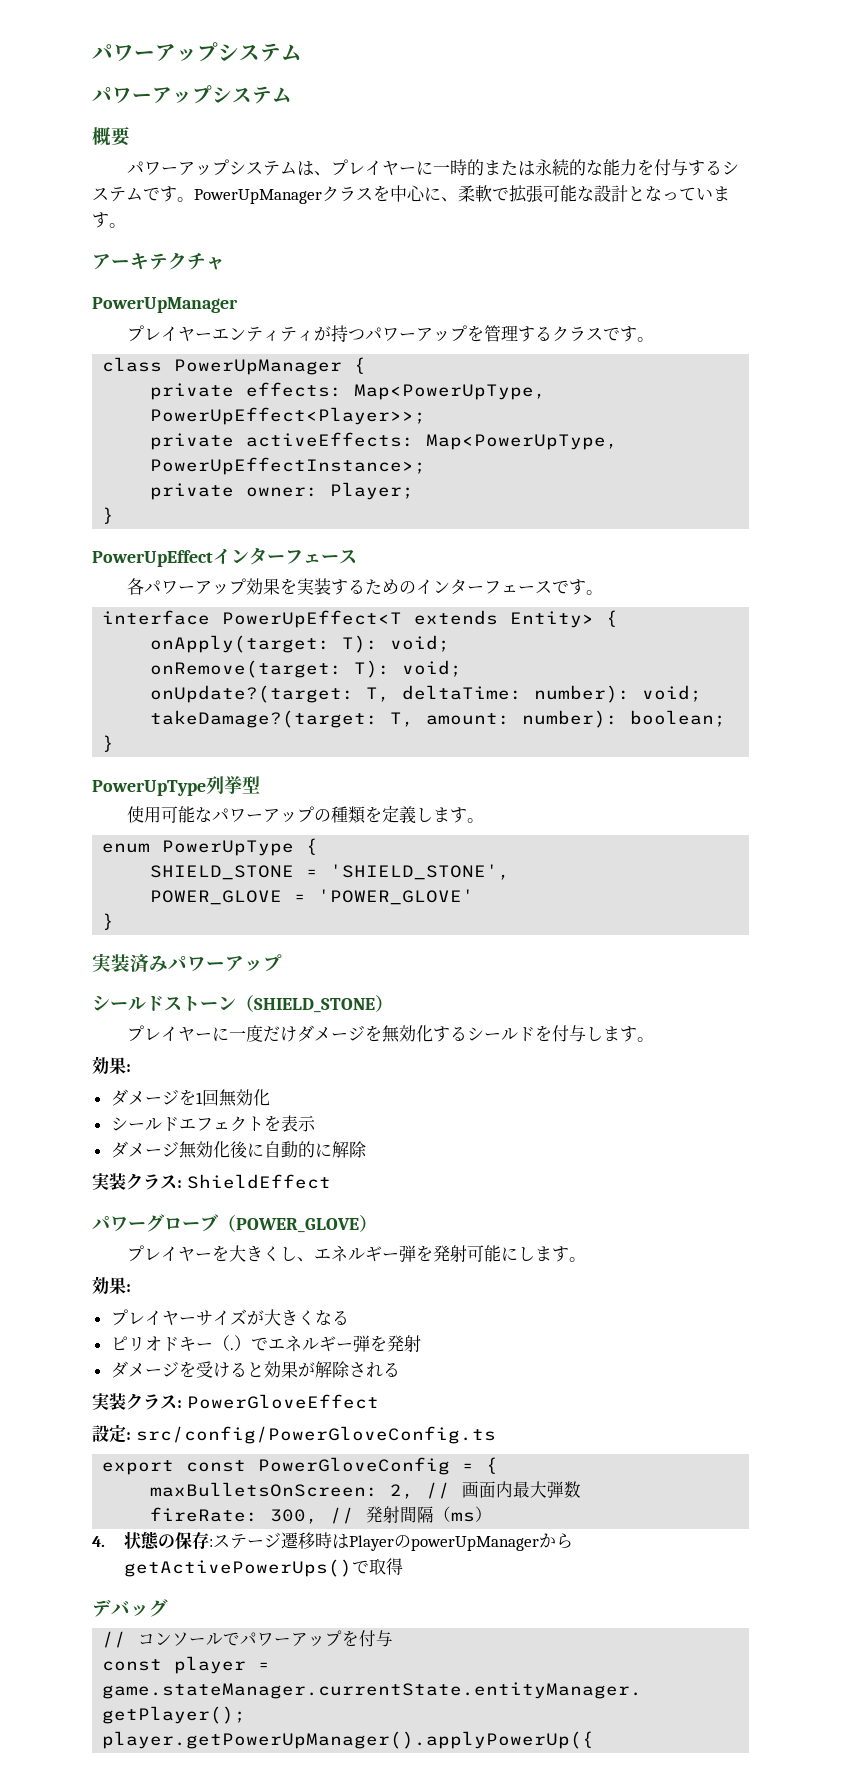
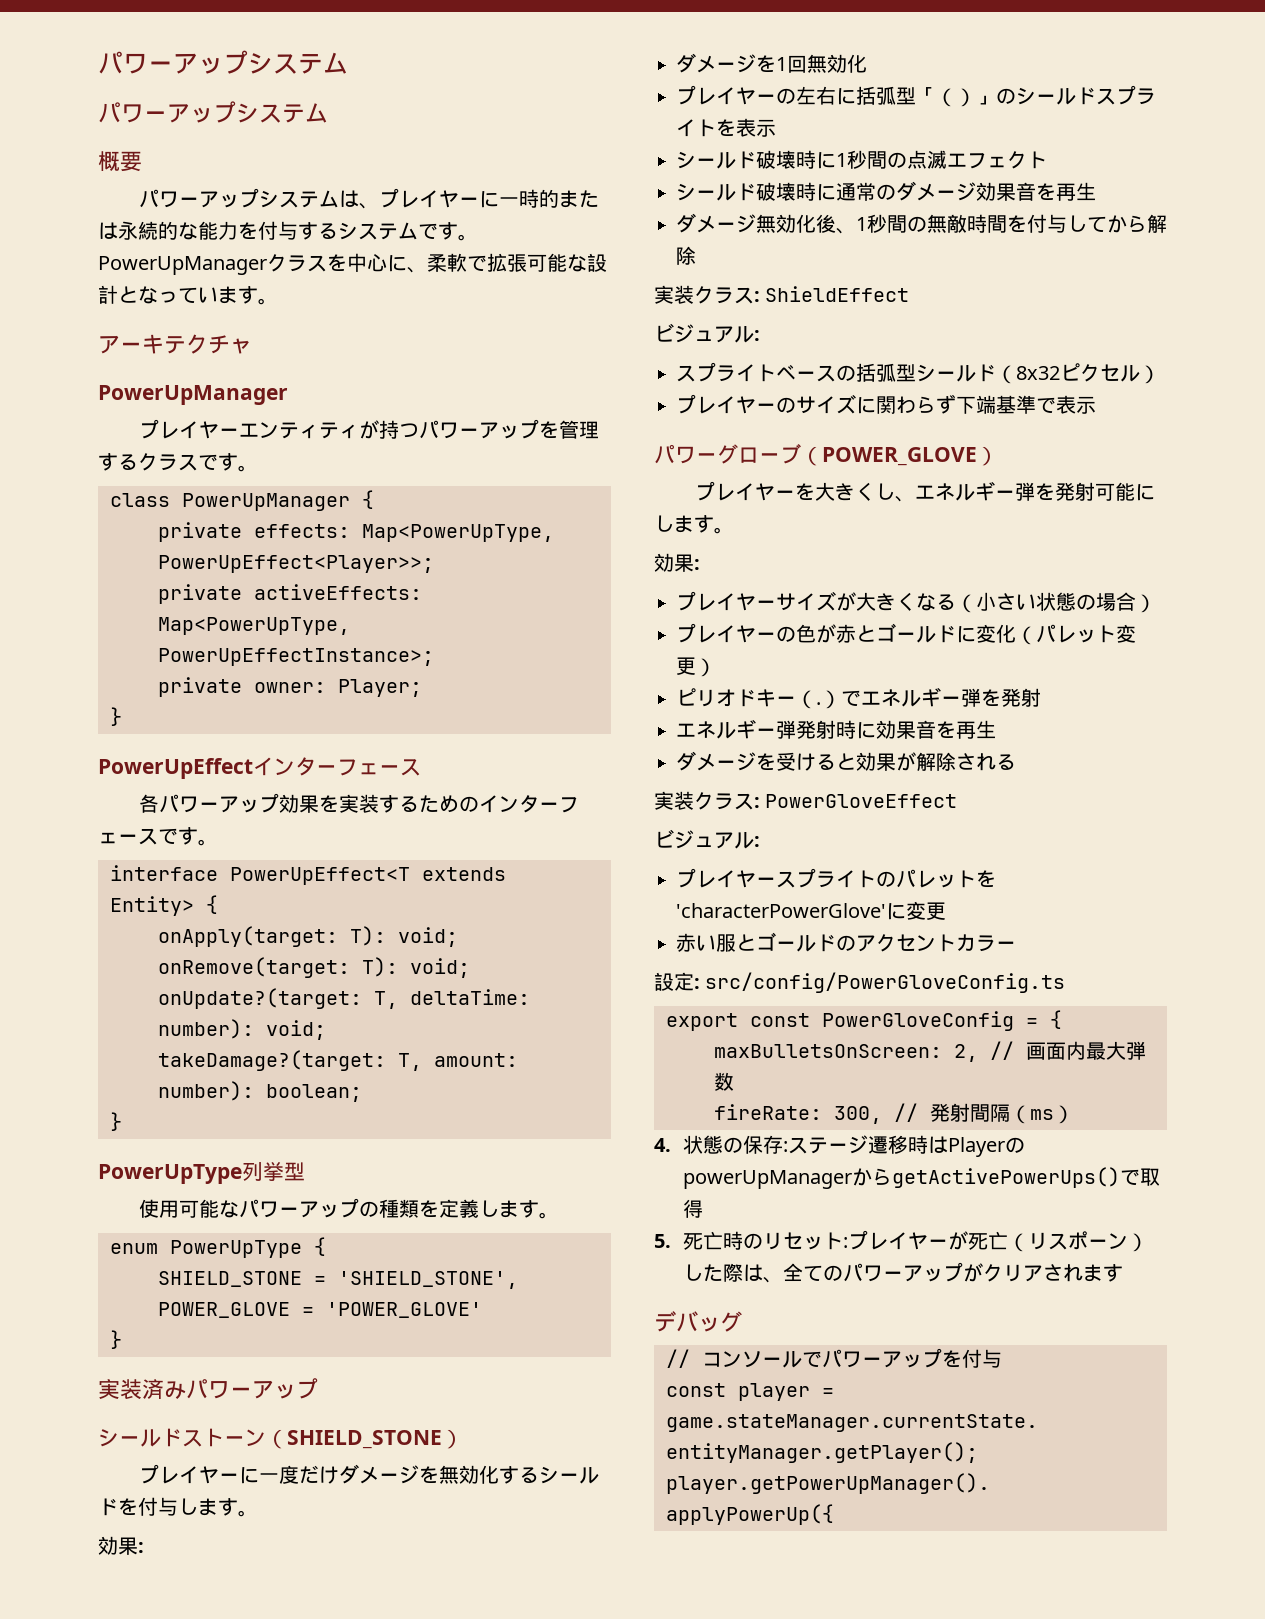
[110,1115,316,1132] [110,1141,332,1159] シールドエフェクトを表示 // ダメージ無効化後に自動的に -> [676,85,1156,107] [676,118,776,137] [676,150,1047,169] [676,181,1096,201] [676,213,1147,234] プレイヤーの左右に括弧型「（）」のシールドスプライトを表示 // シールド破壊時に1秒間の点滅エフェクト // シールド破壊時に通常のダメージ効果音を再生 // ダメージ無効化後、1秒間の無敵時間を付与してから
(331, 1181) none -> [654,323,760,343] [676,362,1160,384] [676,394,1096,414] // ビジュアル: // スプライトベースの括弧型シールド（8x32ピクセル） // プレイヤーのサイズに関わらず下端基準で表示
(349, 1317) none -> [956,592,1156,613] [676,623,1136,645] [676,657,716,677] （小さい状態の場合） // プレイヤーの色が赤とゴールドに変化（パレット変更）
(421, 1343) none -> [676,719,996,739] // エネルギー弾発射時に効果音を再生
(379, 1401) none -> [654,829,760,849] [676,868,996,888] [676,901,946,920] [676,932,1016,952] // ビジュアル: // プレイヤースプライトのパレットを'characterPowerGlove'に変更 // 赤い服とゴールドのアクセントカラー
(404, 1566) none -> [654,1230,1149,1252] [683,1262,1124,1283] // 5.死亡時のリセット:プレイヤーが死亡（リスポーン）した際は、全てのパワーアップがクリアされます

